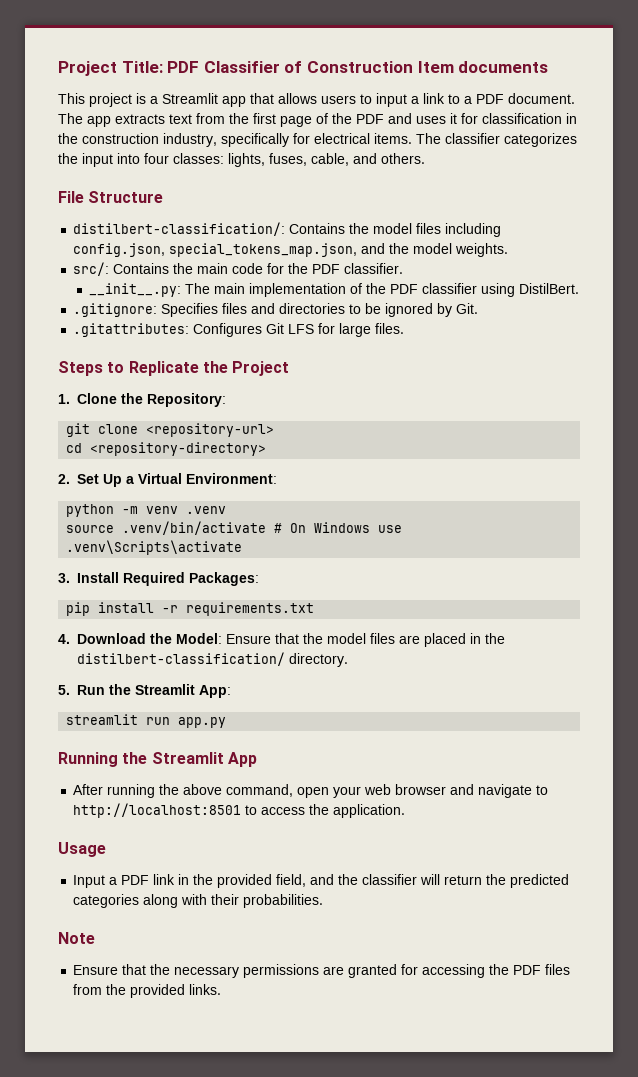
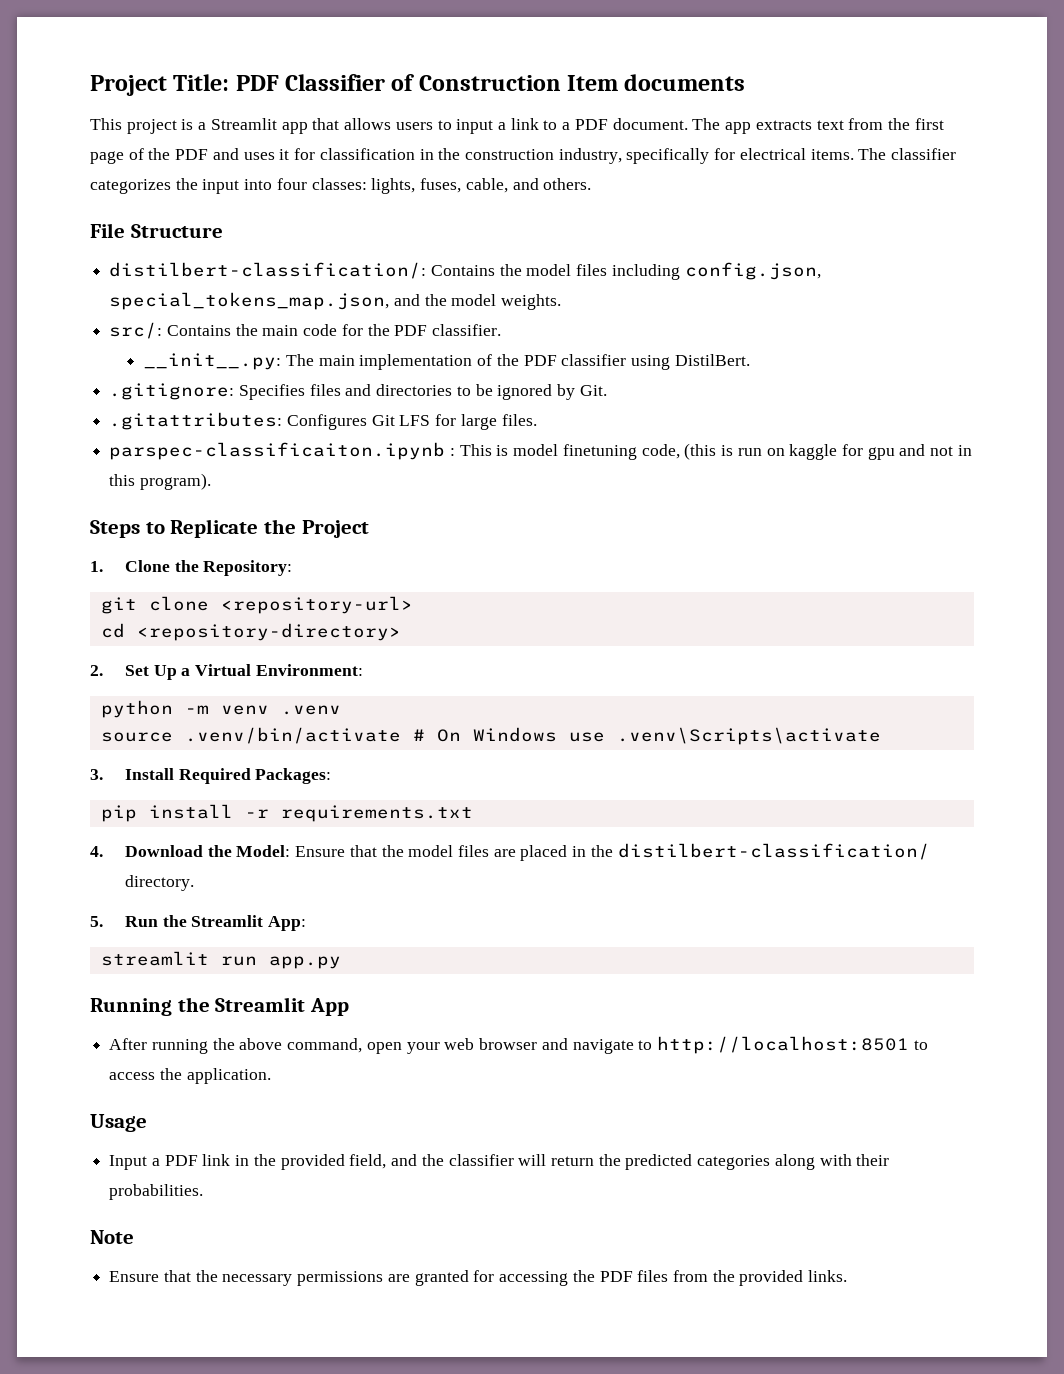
(405, 328) none -> [109,442,972,460] [109,473,211,490] // parspec-classificaiton.ipynb : This is model finetuning code, (this is run on kaggle for gpu and not in this program).

